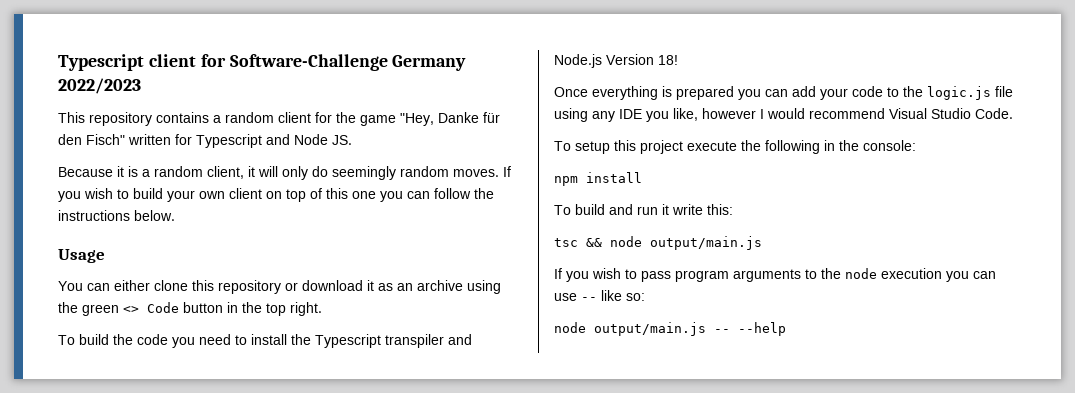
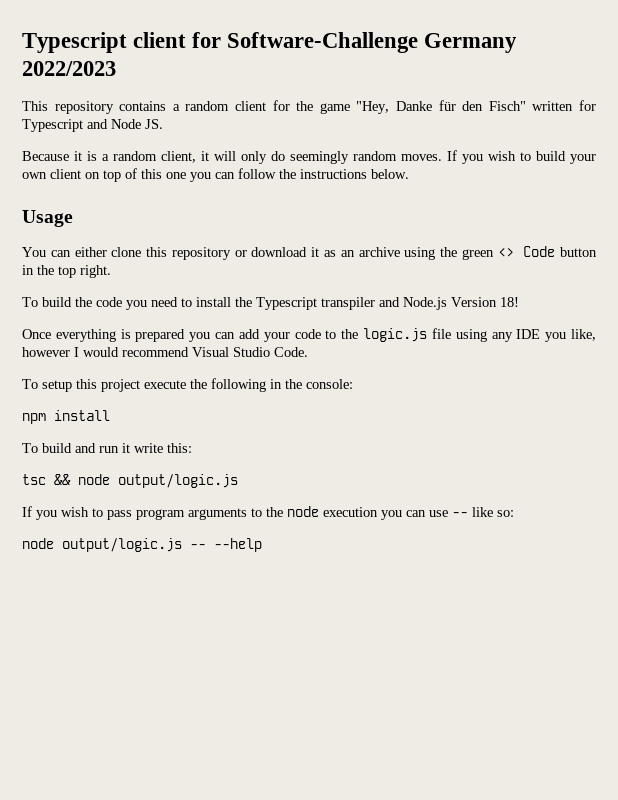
[650,236,762,250] output/main.js -> [118,474,238,488] output/logic.js
[594,322,706,336] output/main.js -> [62,538,182,552] output/logic.js

